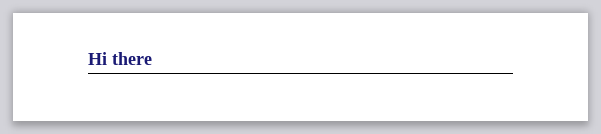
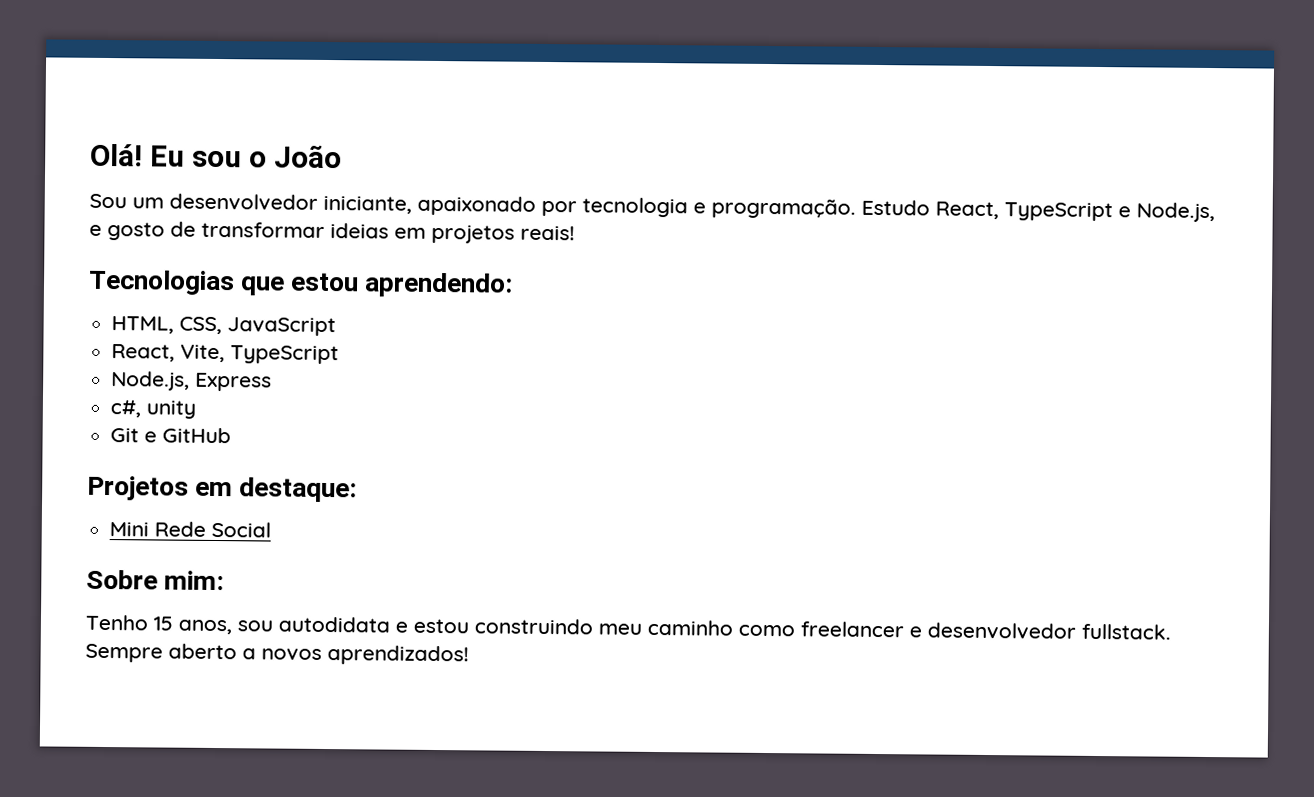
[88,52,152,65] Hi there -> [90,143,342,169] [89,193,1215,223] [89,221,575,244] [88,269,514,298] [111,316,337,337] [111,344,340,365] [111,371,273,392] [110,400,197,419] [110,427,232,444] [87,475,358,503] [109,521,272,538] [86,569,225,591] [85,614,1171,640] [85,643,469,666] Olá! Eu sou o João // Sou um desenvolvedor iniciante, apaixonado por tecnologia e programação. Estudo React, TypeScript e Node.js, e gosto de transformar ideias em projetos reais! // Tecnologias que estou aprendendo: // HTML, CSS, JavaScript // React, Vite, TypeScript // Node.js, Express // c#, unity // Git e GitHub // Projetos em destaque: // Mini Rede Social // Sobre mim: // Tenho 15 anos, sou autodidata e estou construindo meu caminho como freelancer e desenvolvedor fullstack. Sempre aberto a novos aprendizados!

